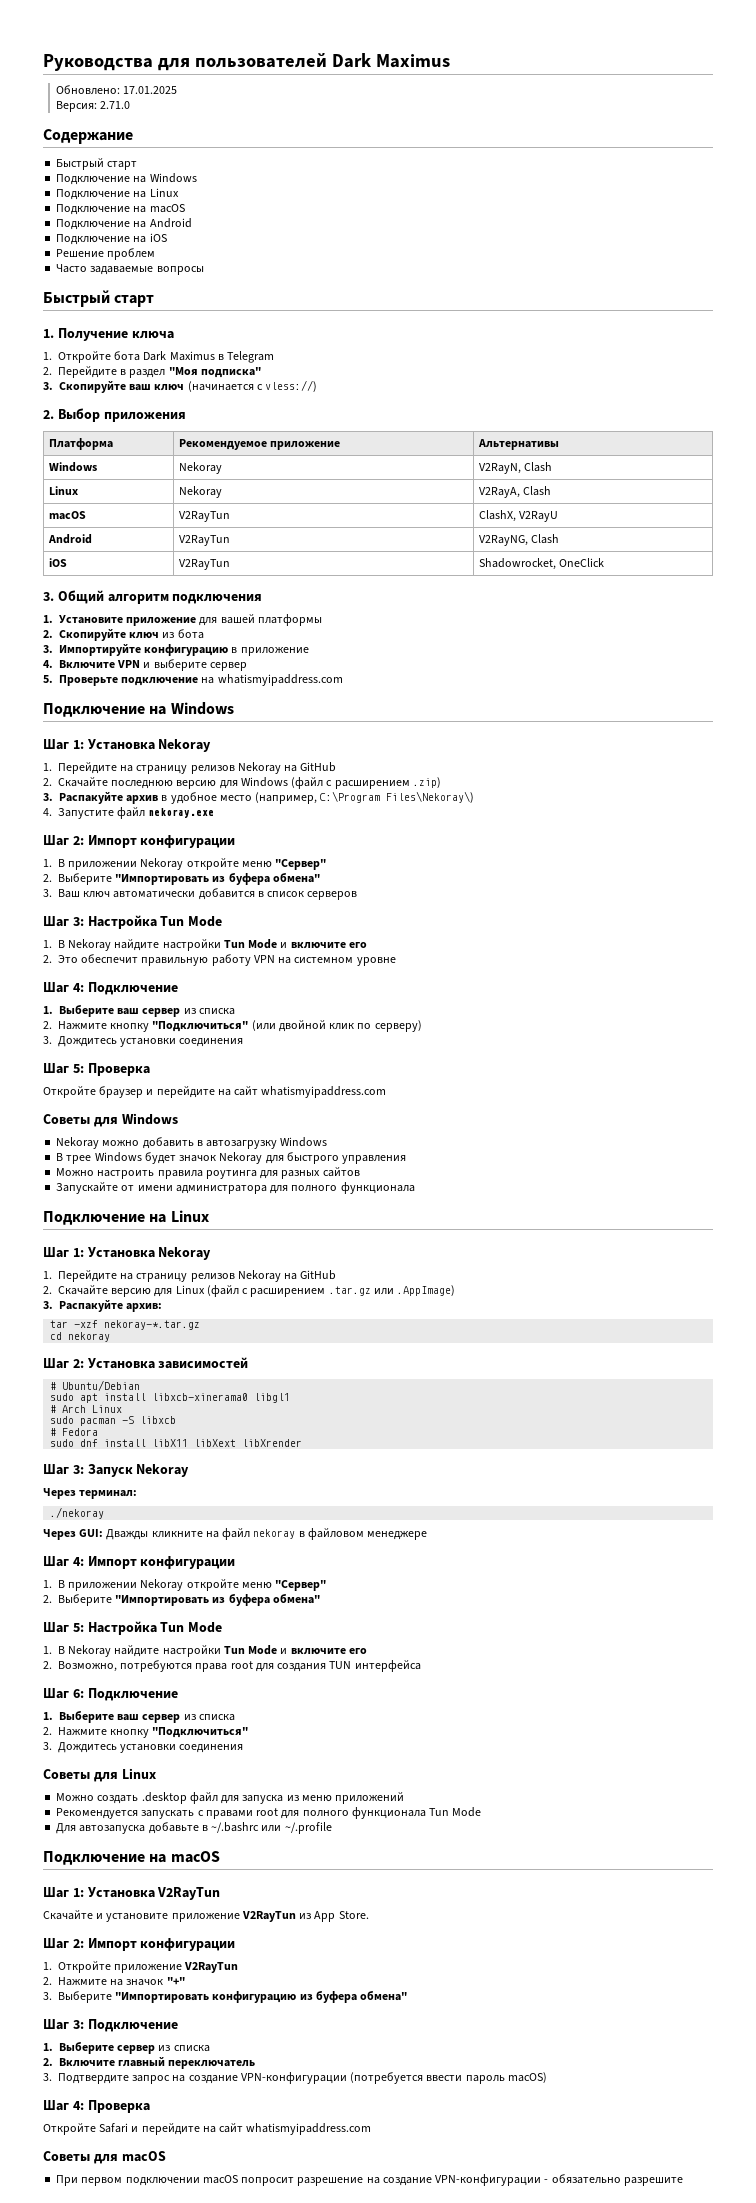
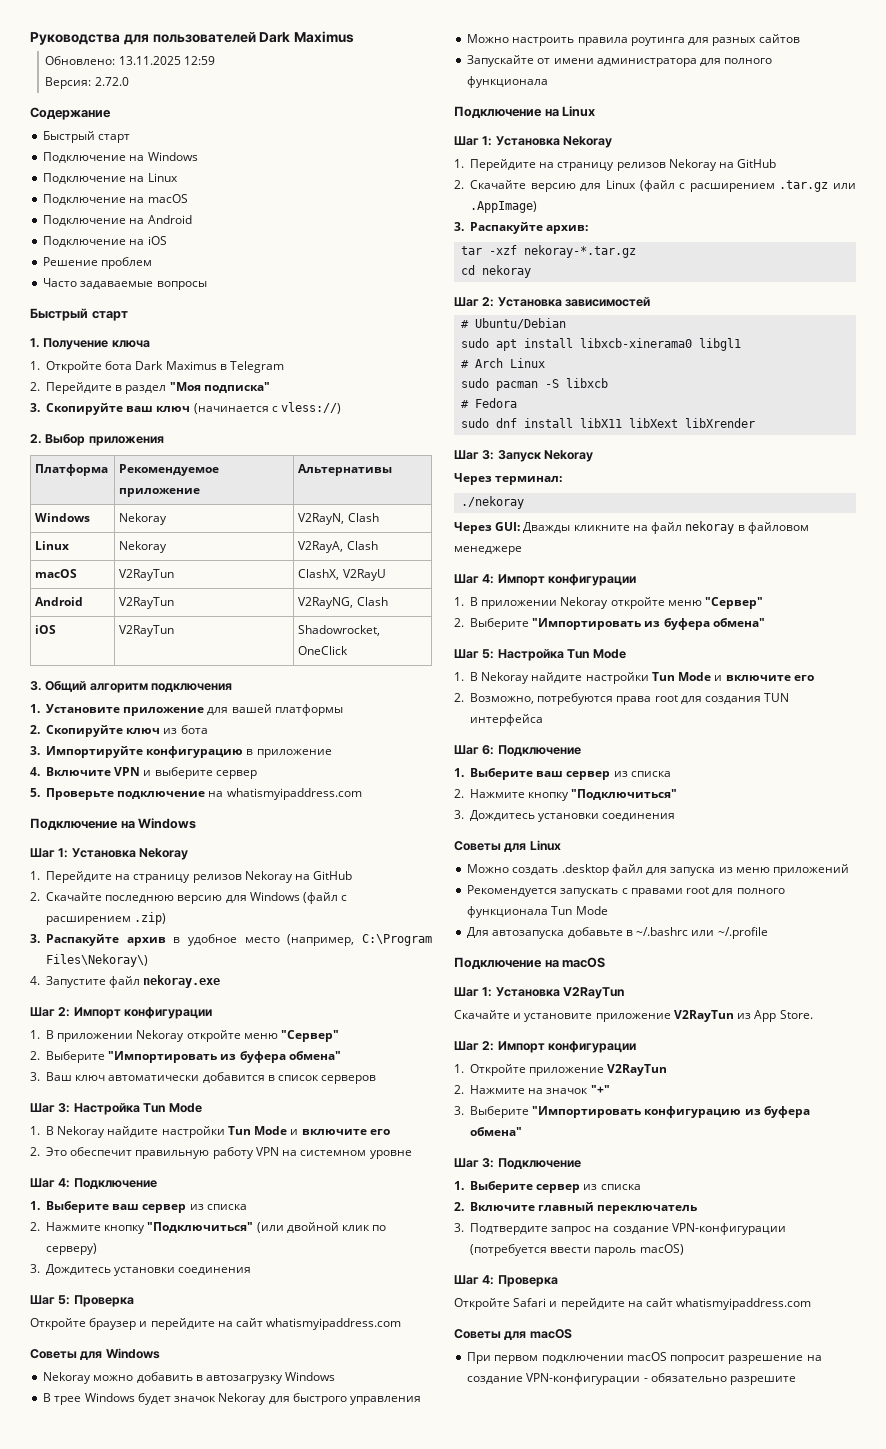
[123,86,178,94] 17.01.2025 -> [118,56,215,65] 13.11.2025 12:59
[100,101,131,109] 2.71.0 -> [94,77,129,86] 2.72.0

